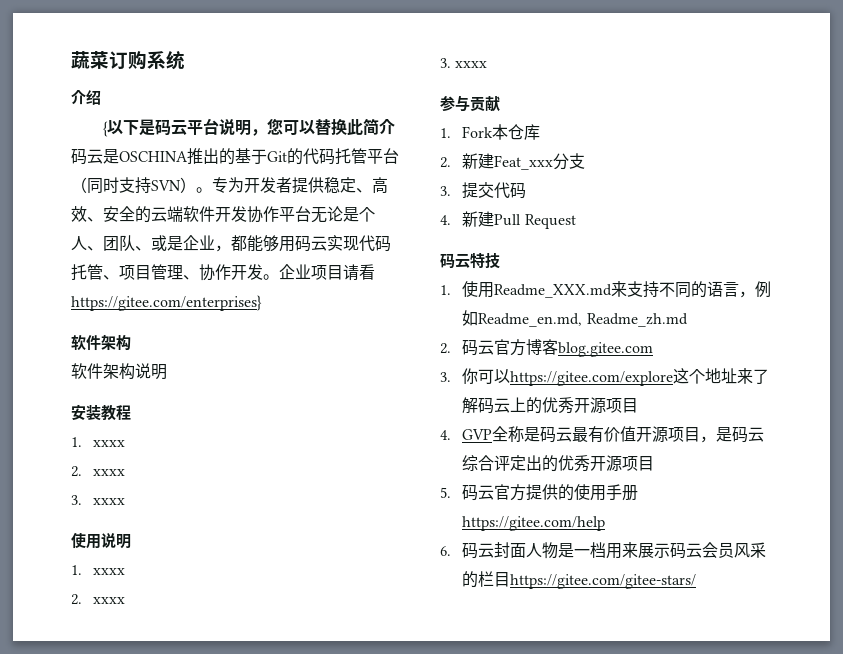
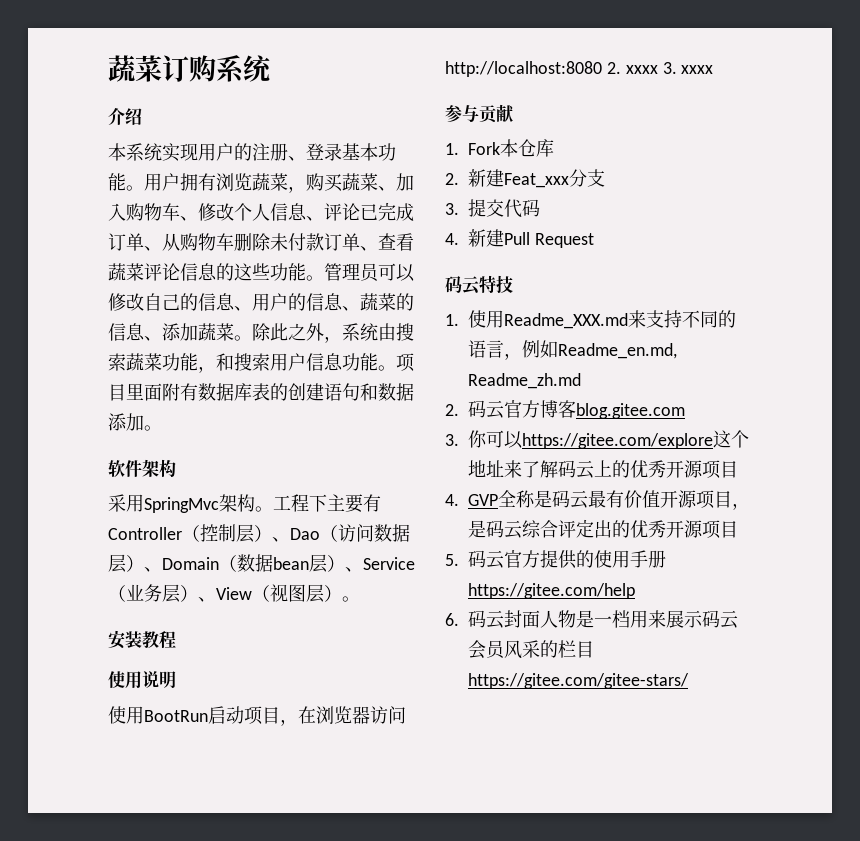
[103,118,396,137] [71,148,399,165] [71,177,388,194] [71,206,375,223] [71,235,391,252] [71,264,375,281] [71,295,262,311] [71,334,131,351] [71,363,167,380] [71,404,131,421] [71,437,126,447] [71,466,126,477] [71,495,126,505] [71,532,131,549] [71,565,126,575] [71,594,126,605] {以下是码云平台说明，您可以替换此简介码云是OSCHINA推出的基于Git的代码托管平台（同时支持SVN）。专为开发者提供稳定、高效、安全的云端软件开发协作平台无论是个人、团队、或是企业，都能够用码云实现代码托管、项目管理、协作开发。企业项目请看https://gitee.com/enterprises} // 软件架构 // 软件架构说明 // 安装教程 // 1. xxxx // 2. xxxx // 3. xxxx // 使用说明 // 1. xxxx // 2. xxxx // -> [108,143,396,162] [108,173,414,193] [108,202,414,221] [108,233,414,251] [108,263,415,282] [108,293,414,311] [108,323,414,343] [108,353,415,373] [108,383,414,401] [108,413,162,431] [108,459,176,477] [108,494,381,513] [108,524,410,543] [108,554,415,573] [108,584,360,603] [108,630,176,649] [108,671,176,689] [108,706,406,726] [445,61,658,77] 本系统实现用户的注册、登录基本功能。用户拥有浏览蔬菜，购买蔬菜、加入购物车、修改个人信息、评论已完成订单、从购物车删除未付款订单、查看蔬菜评论信息的这些功能。管理员可以修改自己的信息、用户的信息、蔬菜的信息、添加蔬菜。除此之外，系统由搜索蔬菜功能，和搜索用户信息功能。项目里面附有数据库表的创建语句和数据添加。 // 软件架构 // 采用SpringMvc架构。工程下主要有Controller（控制层）、Dao（访问数据层）、Domain（数据bean层）、Service（业务层）、View（视图层）。 // 安装教程 // 使用说明 // 使用BootRun启动项目，在浏览器访问http://localhost:8080 2. xxxx

